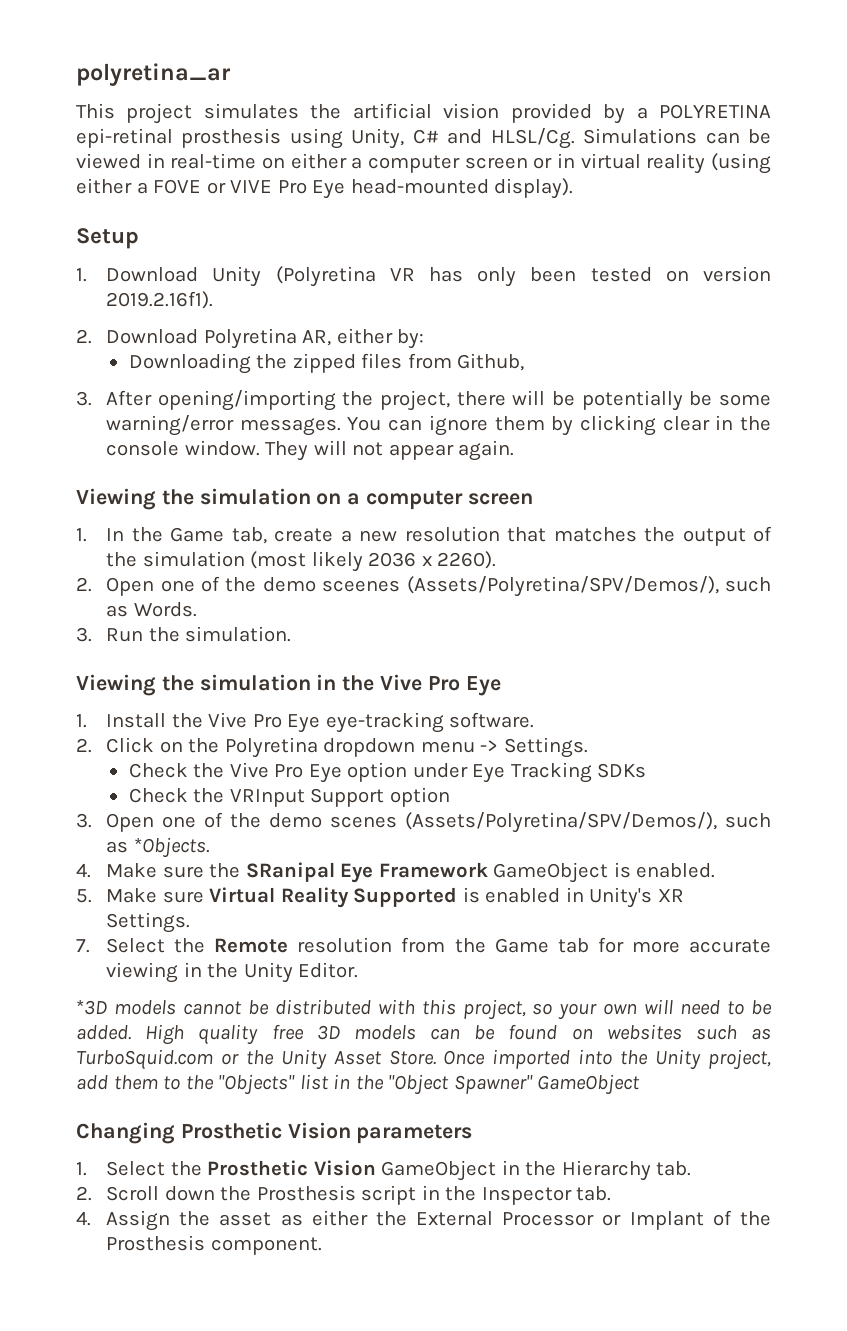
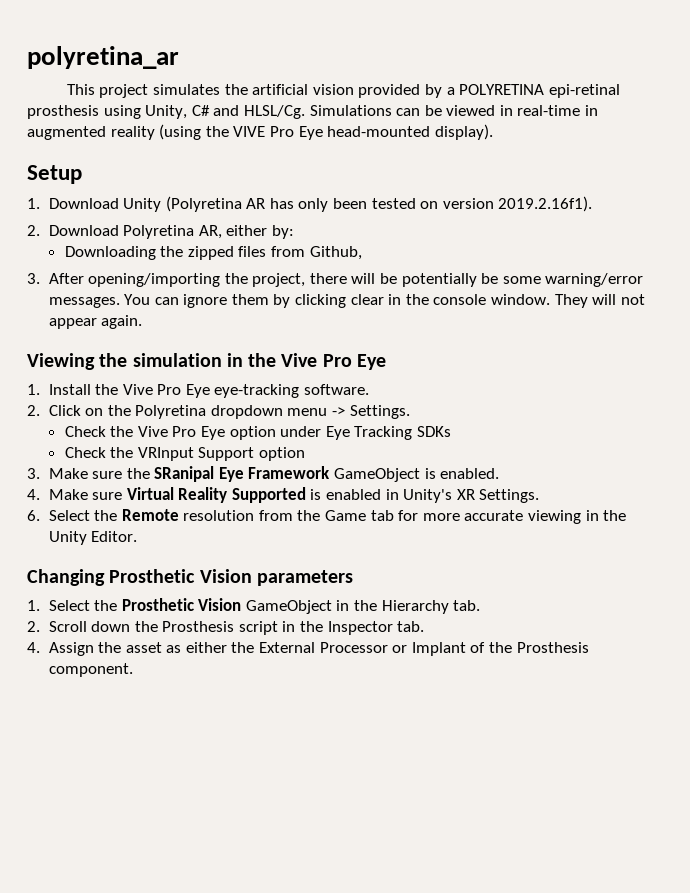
[262,153,771,174] [76,178,226,194] on either a computer screen or in virtual reality (using either a FOVE or -> [585,105,599,116] [27,124,229,140] in augmented reality (using the
[389,268,415,281] VR -> [246,198,266,209] AR
[76,488,533,510] [76,526,772,546] [106,551,497,572] [76,576,772,597] [106,602,197,617] [76,626,292,642] // Viewing the simulation on a computer screen // 1. In the Game tab, create a new resolution that matches the output of the simulation (most likely 2036 x 2260). // 2. Open one of the demo sceenes (Assets/Polyretina/SPV/Demos/), such as Words. // 3. Run the simulation. -> (143, 322) none
[106,812,772,833] [106,837,210,858] [76,863,91,878] Open one of the demo scenes (Assets/Polyretina/SPV/Demos/), such as *Objects. // 4. -> (40, 473) none
[76,889,92,903] 5. -> [27,489,40,500] 4.
[76,939,90,953] 7. -> [27,510,40,521] 6.
[76,999,773,1020] [76,1024,771,1045] [76,1049,771,1070] [76,1074,641,1095] // *3D models cannot be distributed with this project, so your own will need to be added. High quality free 3D models can be found on websites such as TurboSquid.com or the Unity Asset Store. Once imported into the Unity project, add them to the "Objects" list in the "Object Spawner" GameObject -> (138, 536) none

